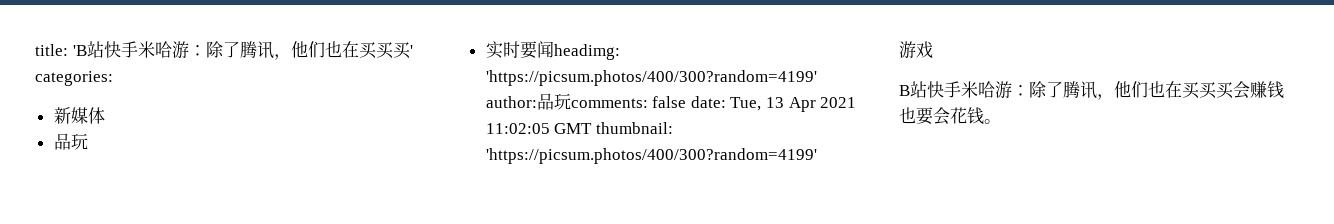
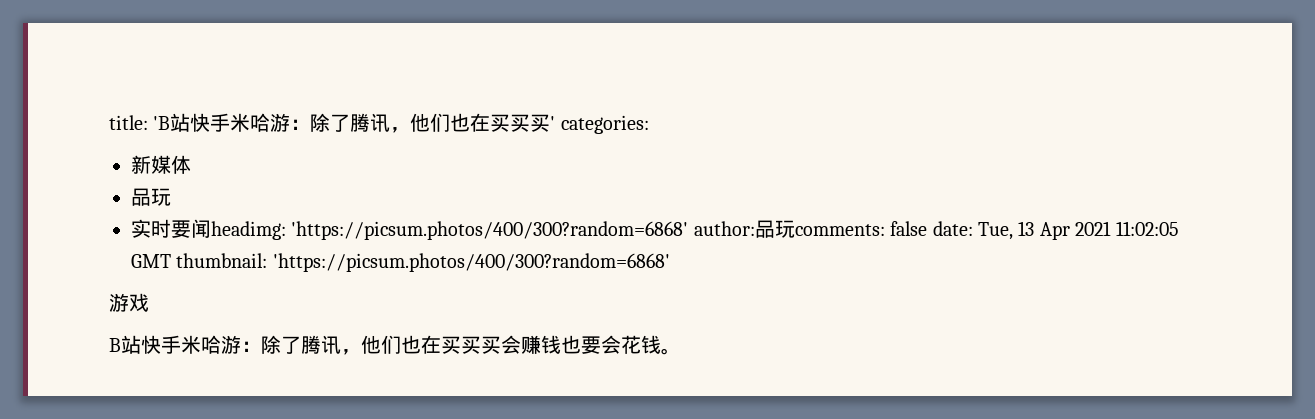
[485,70,817,86] 'https://picsum.photos/400/300?random=4199' -> [291,221,689,240] 'https://picsum.photos/400/300?random=6868'
[485,148,817,164] 'https://picsum.photos/400/300?random=4199' -> [272,253,670,272] 'https://picsum.photos/400/300?random=6868'

